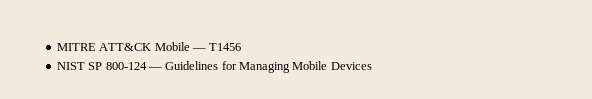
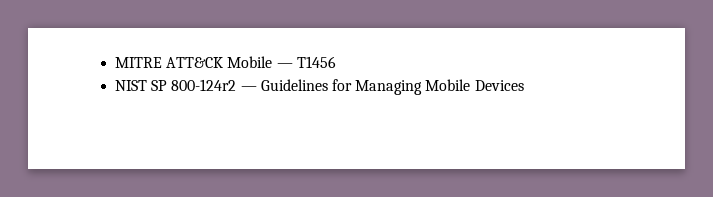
[105,62,147,70] 800-124 -> [171,79,237,91] 800-124r2

